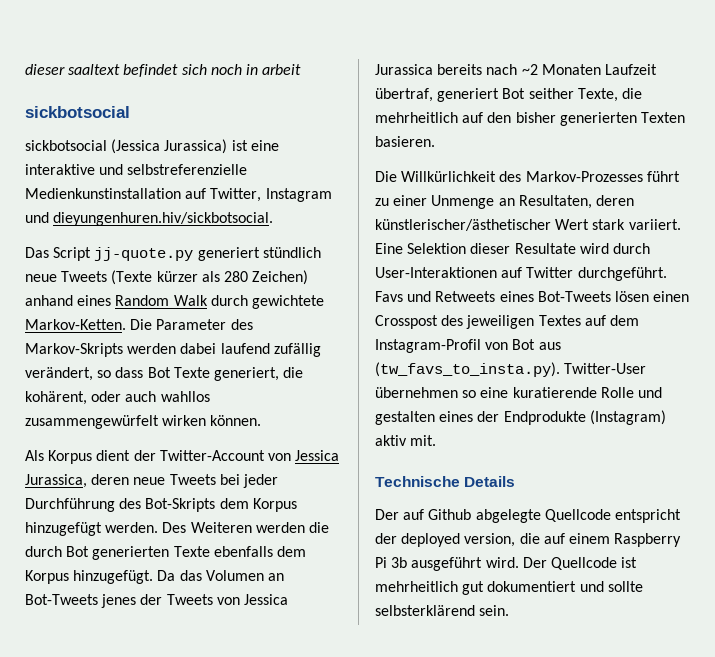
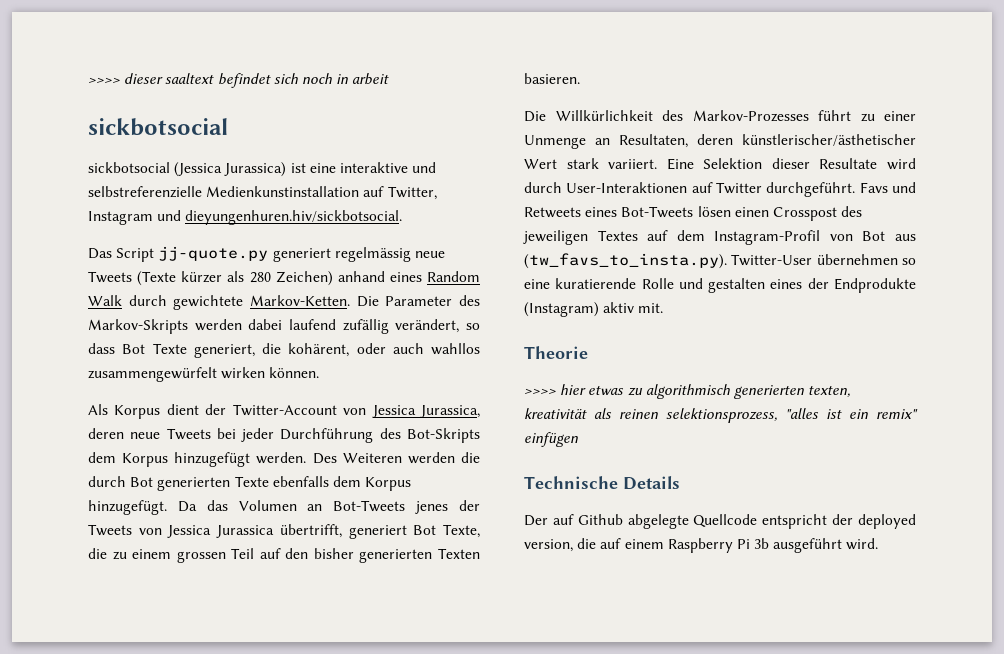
(25, 69) none -> [88,77,120,84] >>>>
[262,247,321,258] stündlich -> [334,247,411,262] regelmässig
[437,64,657,75] [375,88,433,102] bereits nach ~2 Monaten Laufzeit übertraf, -> [279,524,342,538] übertrifft,
[528,88,574,99] seither -> (437, 530) none
[375,112,458,123] mehrheitlich -> [112,548,255,563] zu einem grossen Teil
(437, 440) none -> [524,346,588,359] [524,384,851,399] [524,408,918,423] [524,432,578,447] // Theorie // >>>> hier etwas zu algorithmisch generierten texten, kreativität als reinen selektionsprozess, "alles ist ein remix" einfügen
[522,557,638,570] [375,581,643,595] [375,605,510,616] Der Quellcode ist mehrheitlich gut dokumentiert und sollte selbsterklärend sein. -> (879, 544) none

